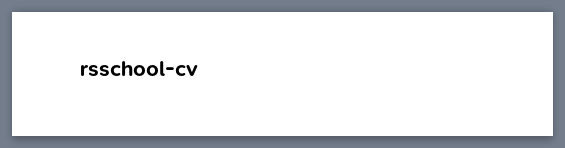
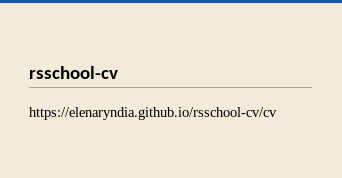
(198, 69) none -> [29,107,277,120] // https://elenaryndia.github.io/rsschool-cv/cv

